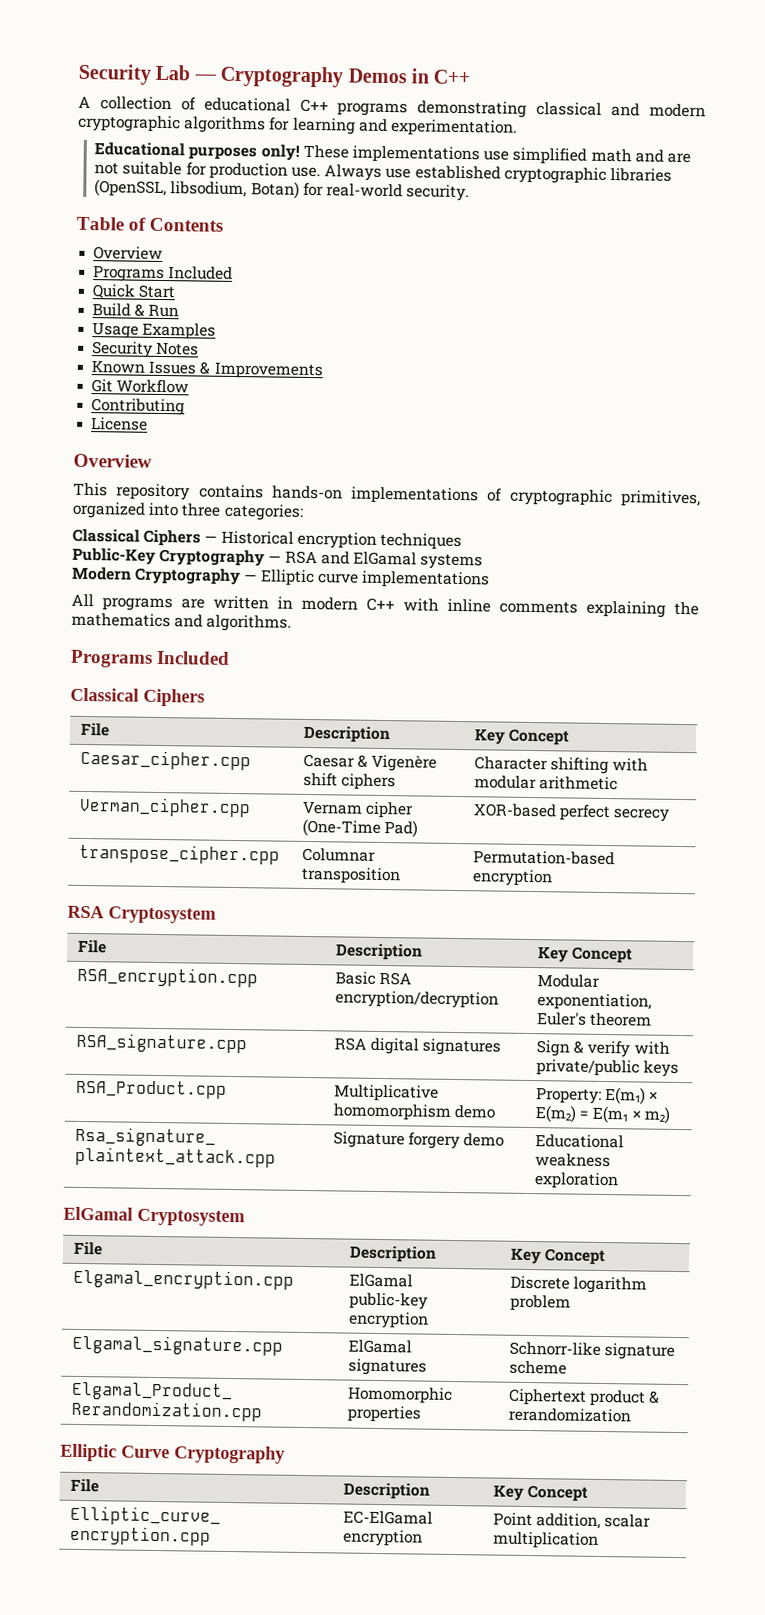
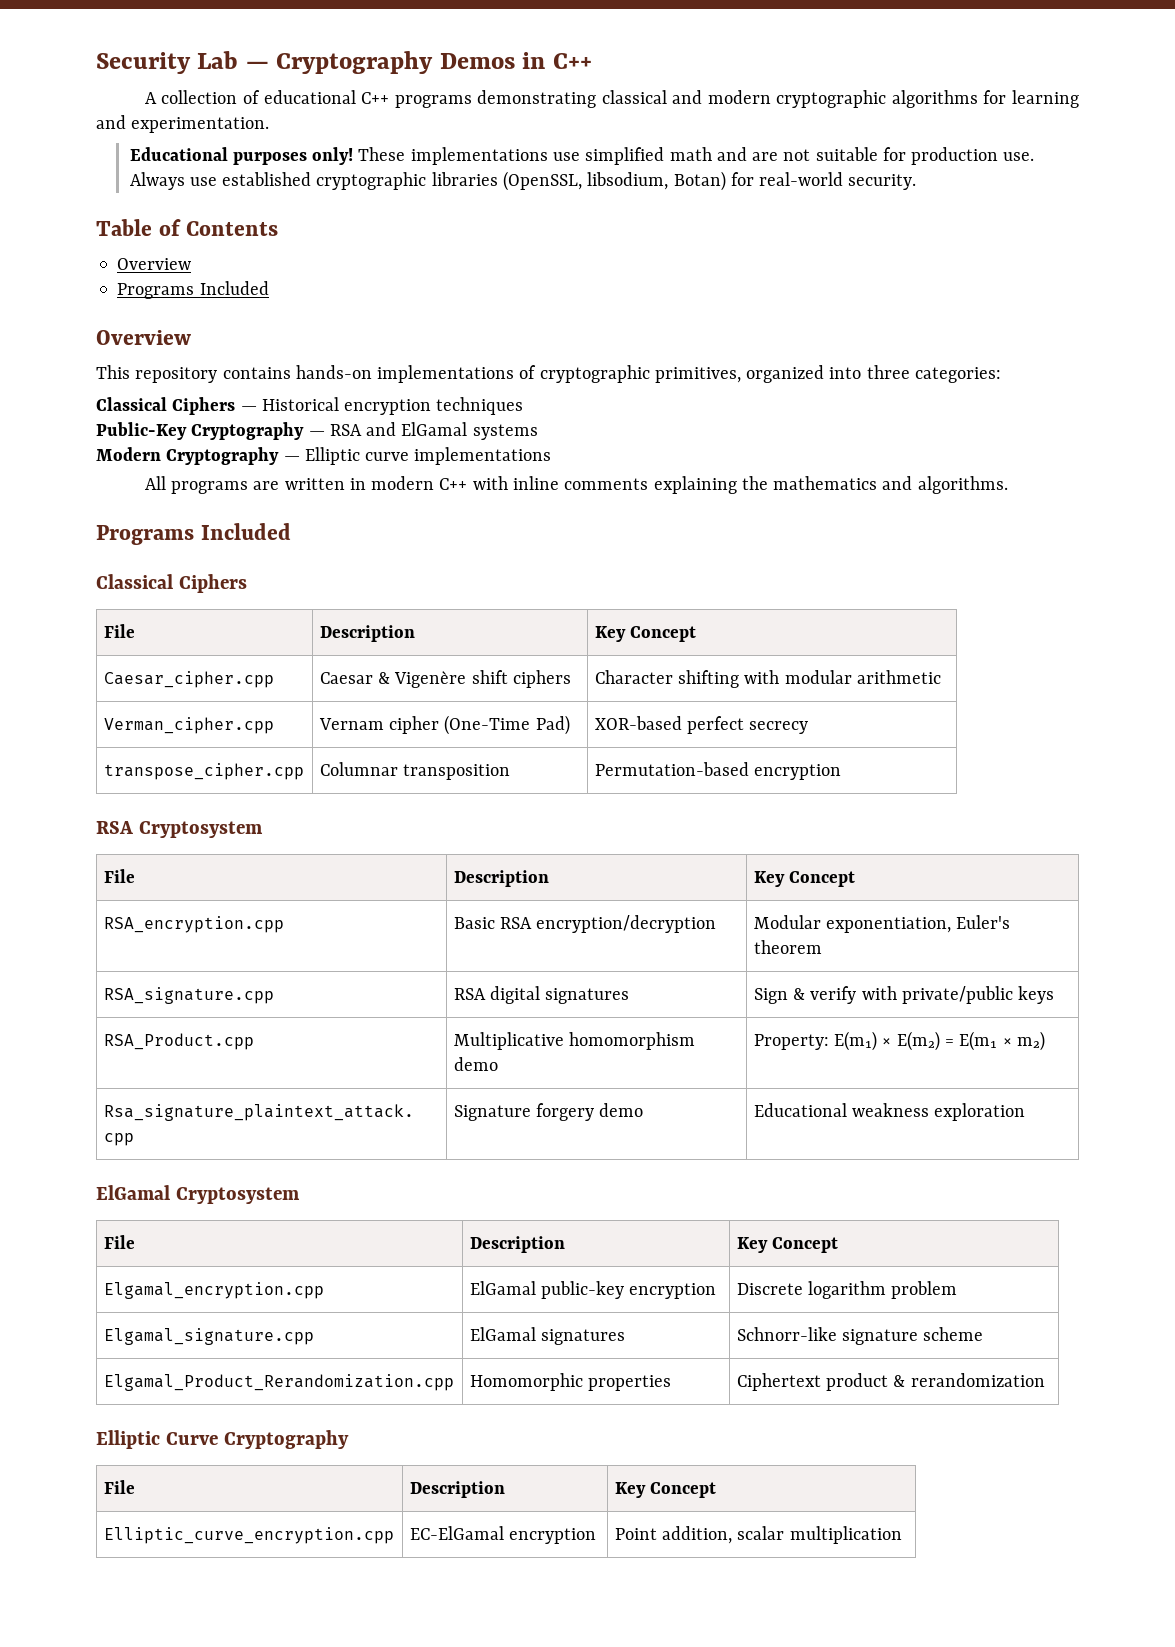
[92,284,177,299] [92,303,180,318] [92,322,217,340] [92,341,200,358] [91,360,323,380] [91,379,190,394] [91,398,186,416] [91,417,149,431] // Quick Start // Build & Run // Usage Examples // Security Notes // Known Issues & Improvements // Git Workflow // Contributing // License -> (269, 288) none

